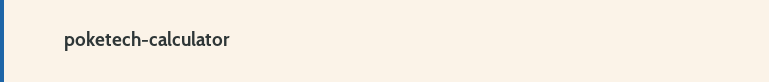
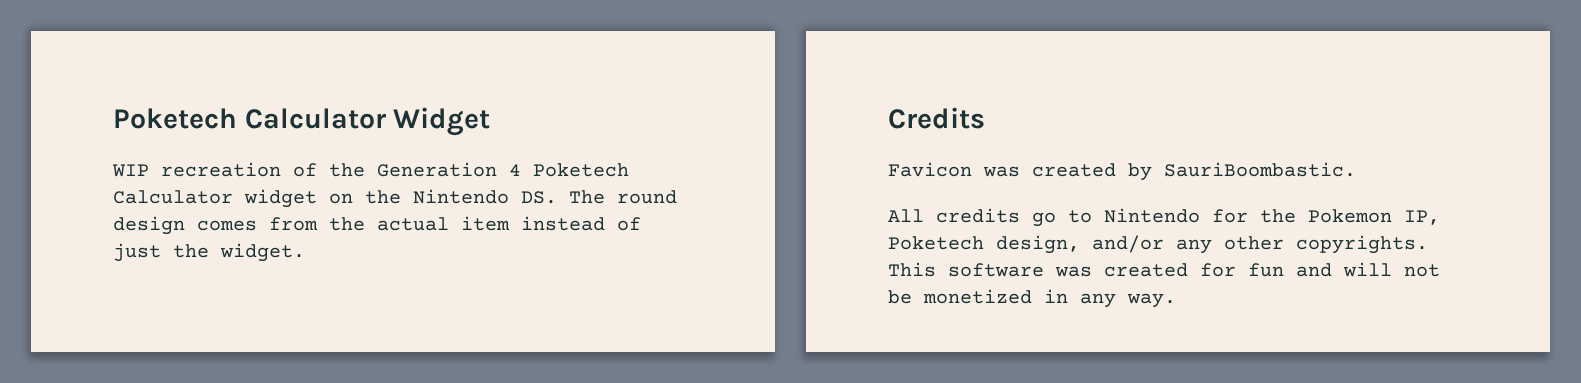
[64,31,230,51] poketech-calculator -> [113,107,491,136] [112,162,629,177] [113,189,677,208] [113,216,641,235] [113,243,305,262] [888,107,985,129] [888,162,1356,181] [888,208,1440,227] [888,235,1428,254] [888,262,1440,277] [888,289,1176,308] Poketech Calculator Widget // WIP recreation of the Generation 4 Poketech Calculator widget on the Nintendo DS. The round design comes from the actual item instead of just the widget. // Credits // Favicon was created by SauriBoombastic. // All credits go to Nintendo for the Pokemon IP, Poketech design, and/or any other copyrights. This software was created for fun and will not be monetized in any way.

